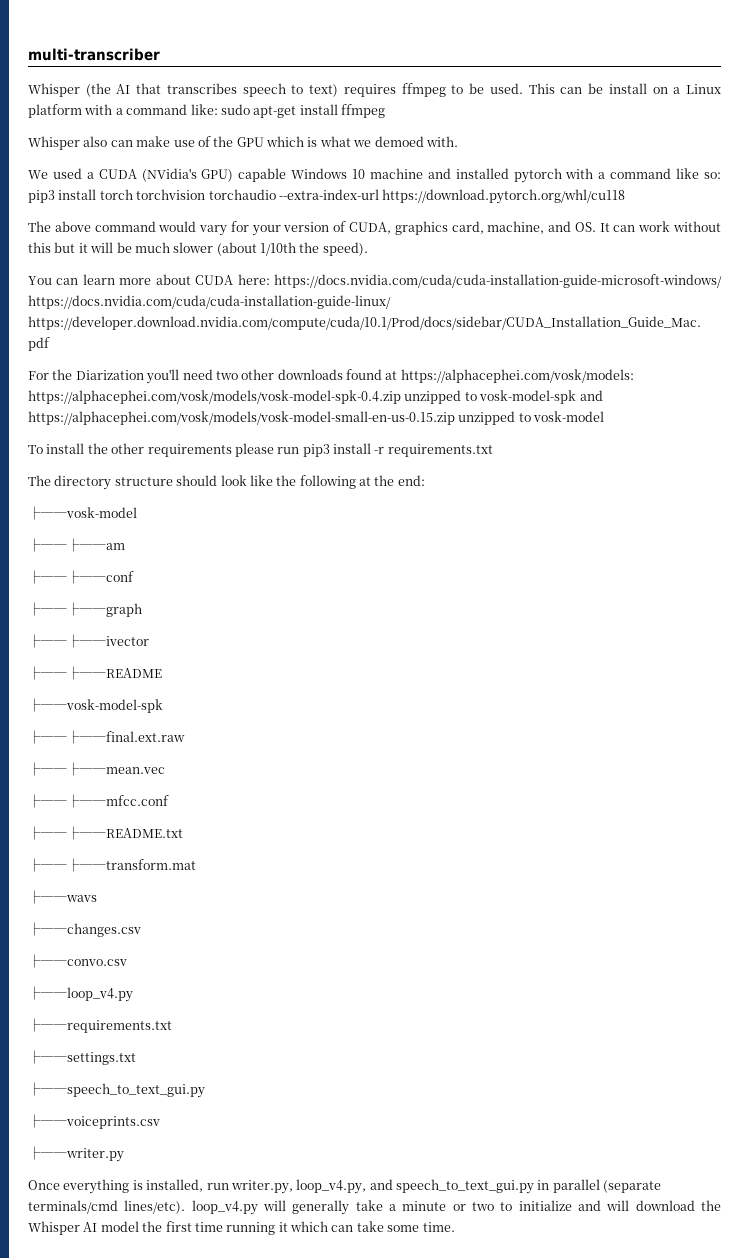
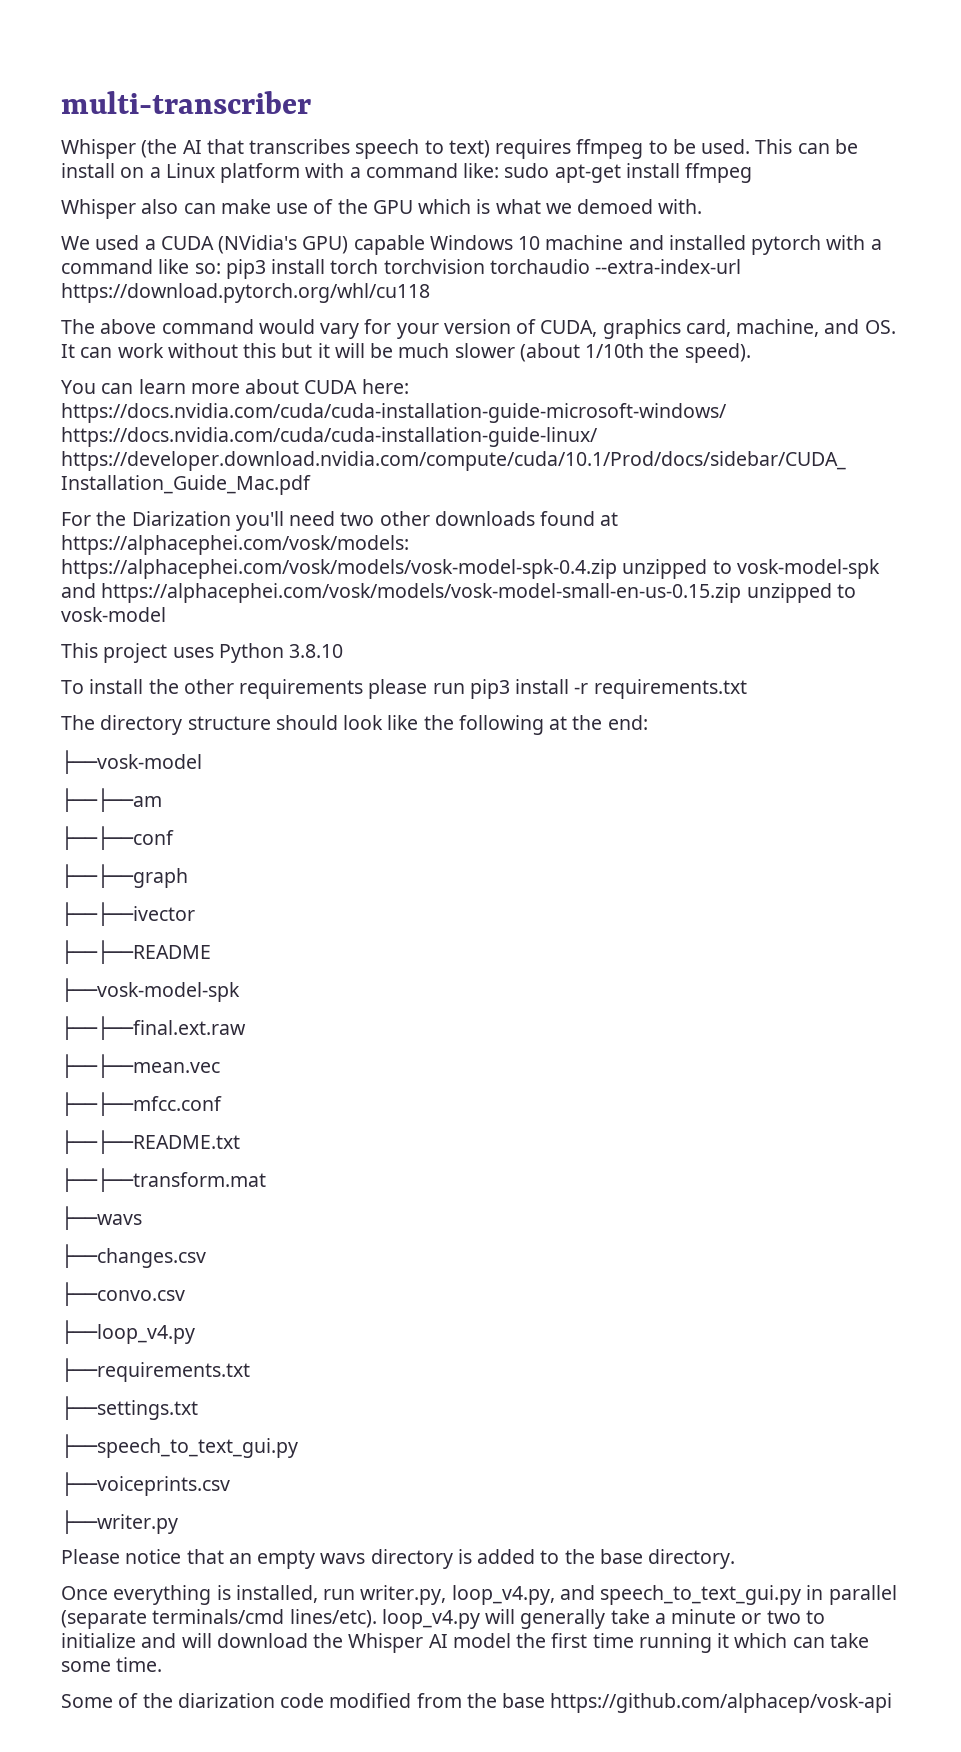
(605, 416) none -> [61,643,344,663] // This project uses Python 3.8.10
(124, 1154) none -> [61,1549,736,1569] // Please notice that an empty wavs directory is added to the base directory.
(455, 1227) none -> [61,1693,893,1713] // Some of the diarization code modified from the base https://github.com/alphacep/vosk-api

